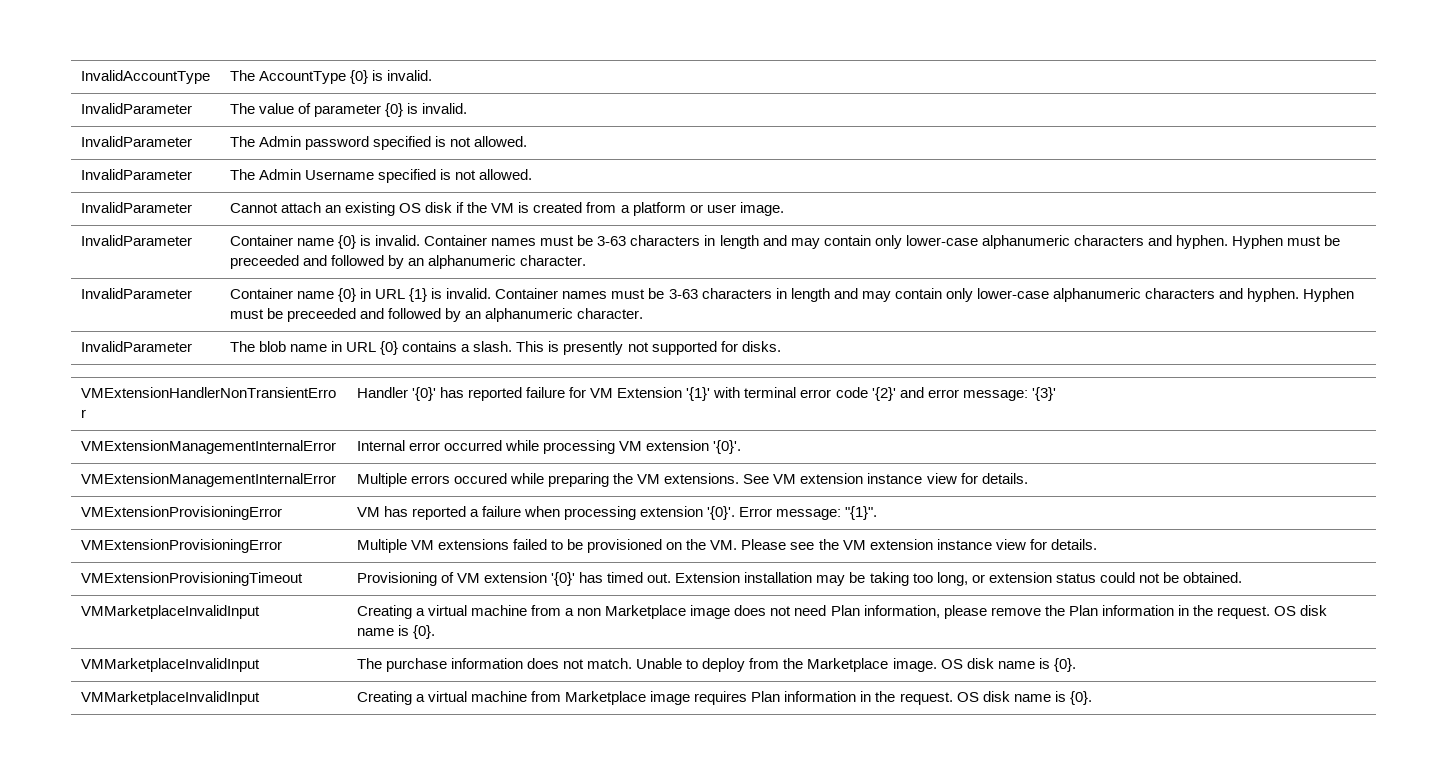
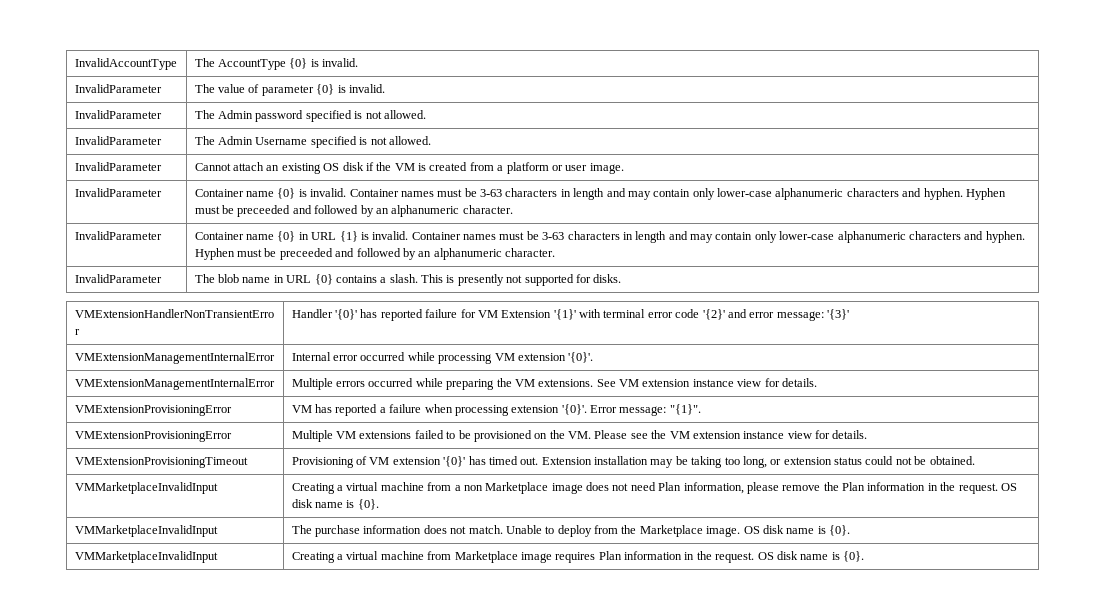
[454,473,508,484] occured -> [368,378,414,387] occurred

